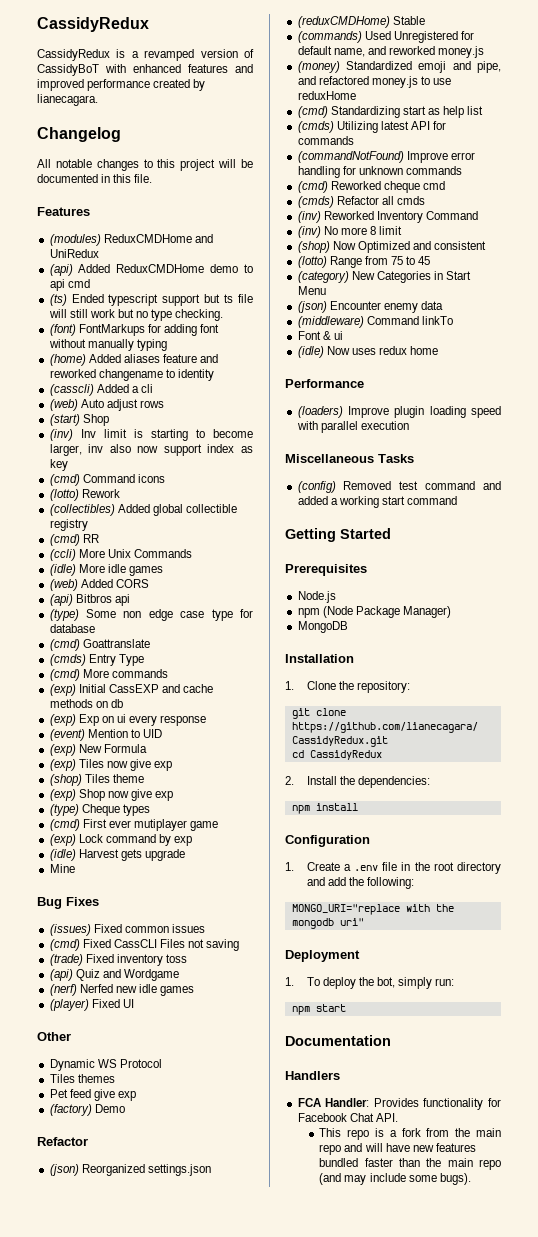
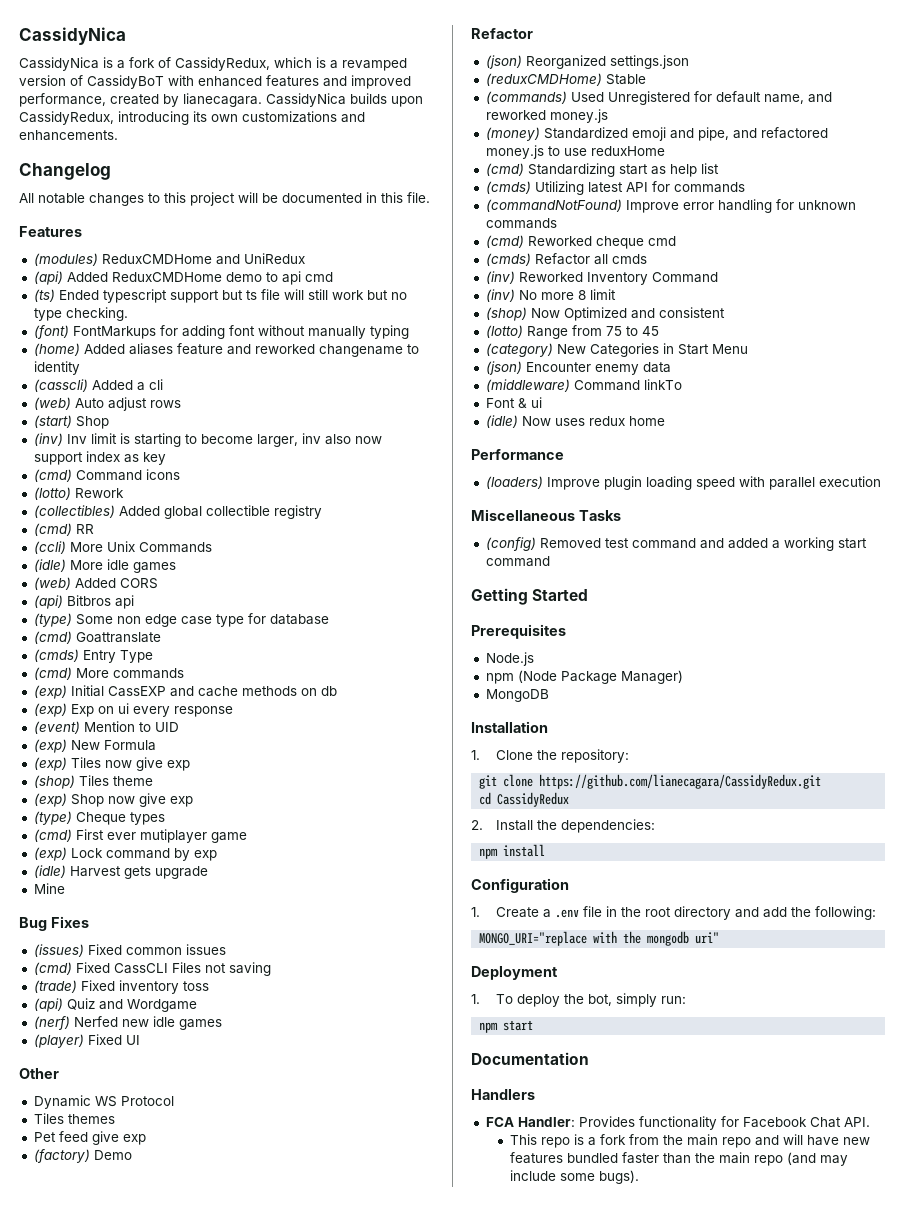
[37,17,149,32] [37,49,110,61] CassidyRedux // CassidyRedux -> [19,27,126,45] [19,57,312,71] CassidyNica // CassidyNica is a fork of CassidyRedux, which
[87,79,151,91] performance -> [19,93,106,107] performance,
(98, 100) none -> [266,93,423,107] [19,111,365,125] [19,130,118,141] CassidyNica builds upon CassidyRedux, introducing its own customizations and enhancements.

